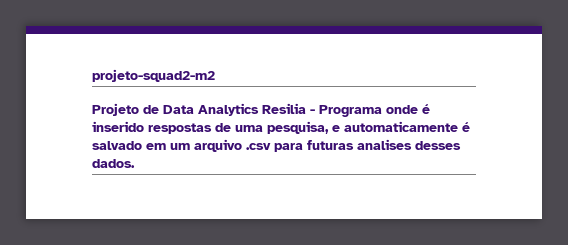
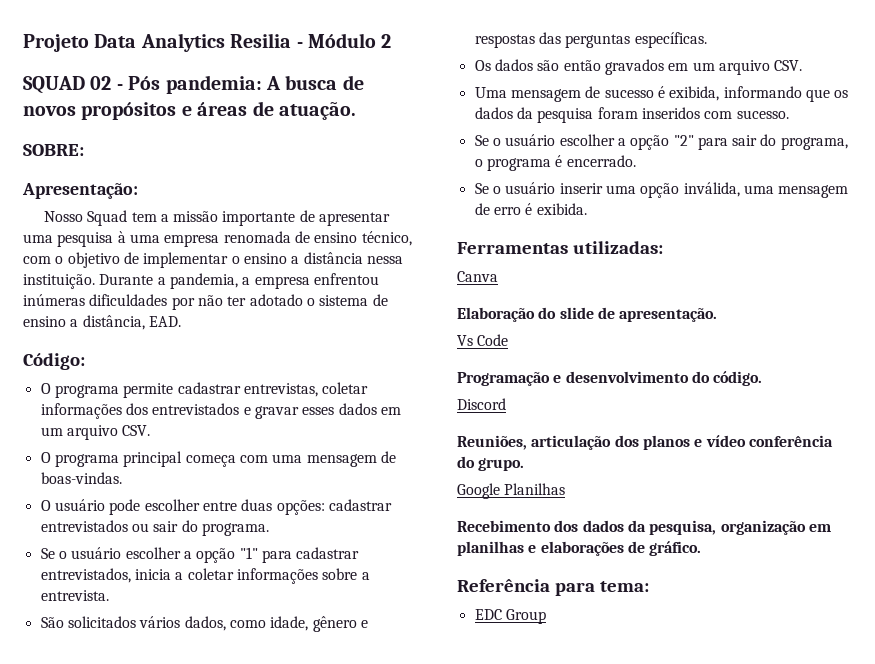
[92,69,215,82] [92,103,159,116] projeto-squad2-m2 // Projeto de -> [23,34,89,52] Projeto
[319,104,430,117] [92,121,470,134] [92,139,461,152] [92,159,135,168] Programa onde é inserido respostas de uma pesquisa, e automaticamente é salvado em um arquivo .csv para futuras analises desses dados. -> [308,33,392,48] [23,75,364,94] [23,101,356,120] [23,144,84,156] [22,183,138,199] [43,210,391,226] [23,231,412,247] [23,252,403,268] [23,273,379,289] [23,294,388,310] [23,315,181,330] [23,353,85,370] [40,382,369,398] [40,403,401,419] [40,425,151,440] [40,451,396,467] [40,472,122,484] [40,499,392,515] [40,520,269,536] [40,547,360,563] [40,568,370,584] [40,590,109,601] [40,616,368,632] [474,32,707,48] [474,59,803,75] [474,86,849,102] [474,107,789,123] [474,134,848,150] [474,155,636,171] [474,182,849,198] [474,203,587,215] [457,241,663,254] [457,271,498,282] [457,307,718,322] [457,334,509,346] [457,371,763,386] [457,398,506,410] [457,435,833,450] [457,456,525,471] [457,483,566,499] [457,520,831,535] [457,541,702,556] [457,579,649,596] [474,609,546,624] Módulo 2 // SQUAD 02 - Pós pandemia: A busca de novos propósitos e áreas de atuação. // SOBRE: // Apresentação: // Nosso Squad tem a missão importante de apresentar uma pesquisa à uma empresa renomada de ensino técnico, com o objetivo de implementar o ensino a distância nessa instituição. Durante a pandemia, a empresa enfrentou inúmeras dificuldades por não ter adotado o sistema de ensino a distância, EAD. // Código: // O programa permite cadastrar entrevistas, coletar informações dos entrevistados e gravar esses dados em um arquivo CSV. // O programa principal começa com uma mensagem de boas-vindas. // O usuário pode escolher entre duas opções: cadastrar entrevistados ou sair do programa. // Se o usuário escolher a opção "1" para cadastrar entrevistados, inicia a coletar informações sobre a entrevista. // São solicitados vários dados, como idade, gênero e respostas das perguntas específicas. // Os dados são então gravados em um arquivo CSV. // Uma mensagem de sucesso é exibida, informando que os dados da pesquisa foram inseridos com sucesso. // Se o usuário escolher a opção "2" para sair do programa, o programa é encerrado. // Se o usuário inserir uma opção inválida, uma mensagem de erro é exibida. // Ferramentas utilizadas: // Canva // Elaboração do slide de apresentação. // Vs Code // Programação e desenvolvimento do código. // Discord // Reuniões, articulação dos planos e vídeo conferência do grupo. // Google Planilhas // Recebimento dos dados da pesquisa, organização em planilhas e elaborações de gráfico. // Referência para tema: // EDC Group

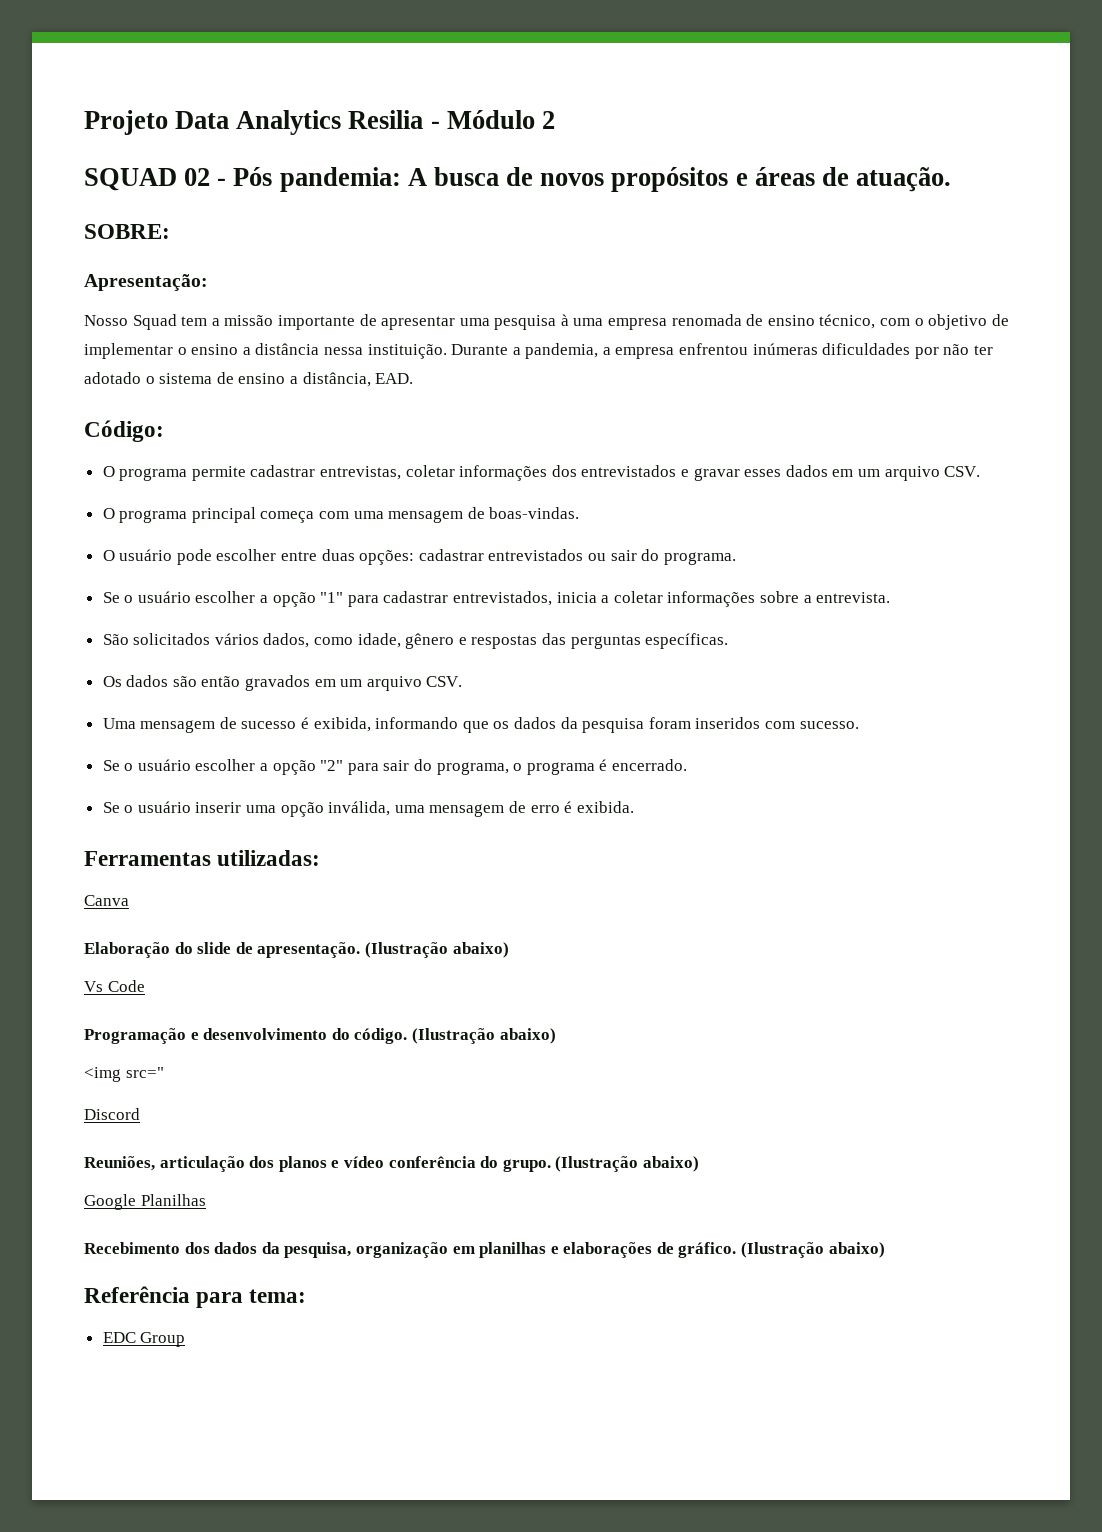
(718, 315) none -> [364,942,509,958] (Ilustração abaixo)
(763, 378) none -> [411,1028,556,1044] [84,1067,164,1082] (Ilustração abaixo) // <img src="
(525, 464) none -> [555,1156,699,1172] (Ilustração abaixo)
(702, 548) none -> [741,1242,885,1258] (Ilustração abaixo)

